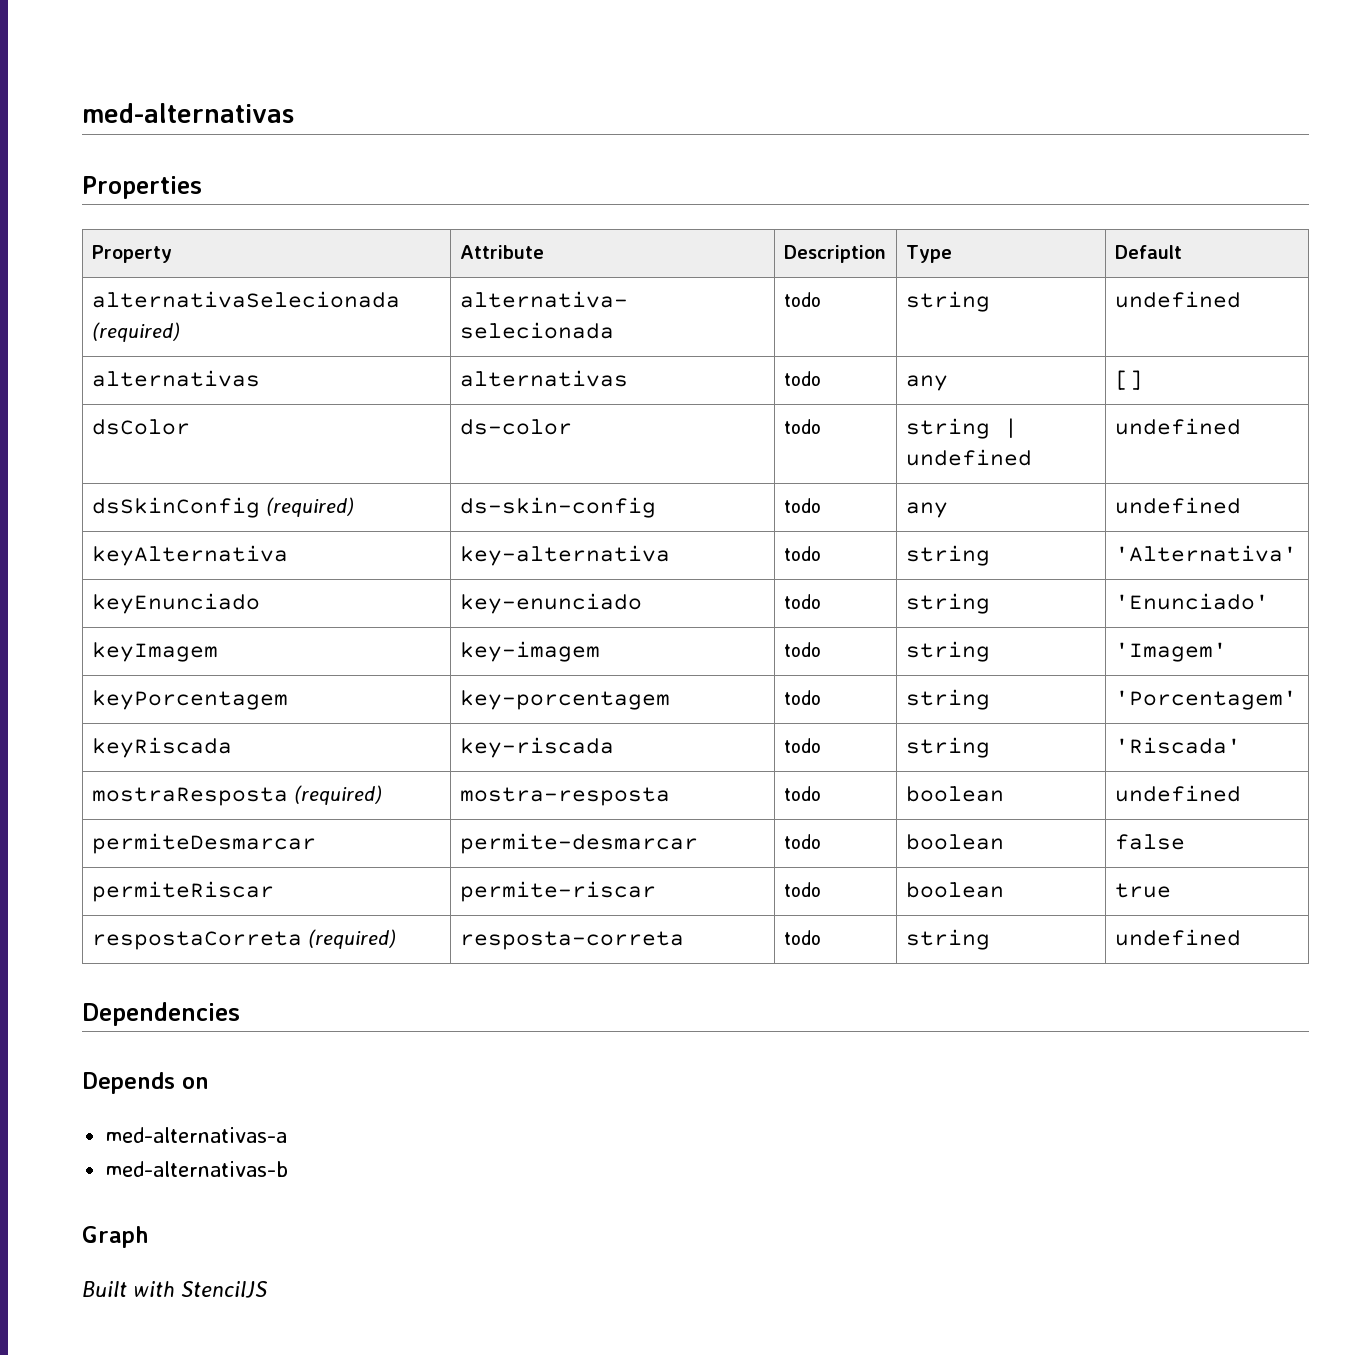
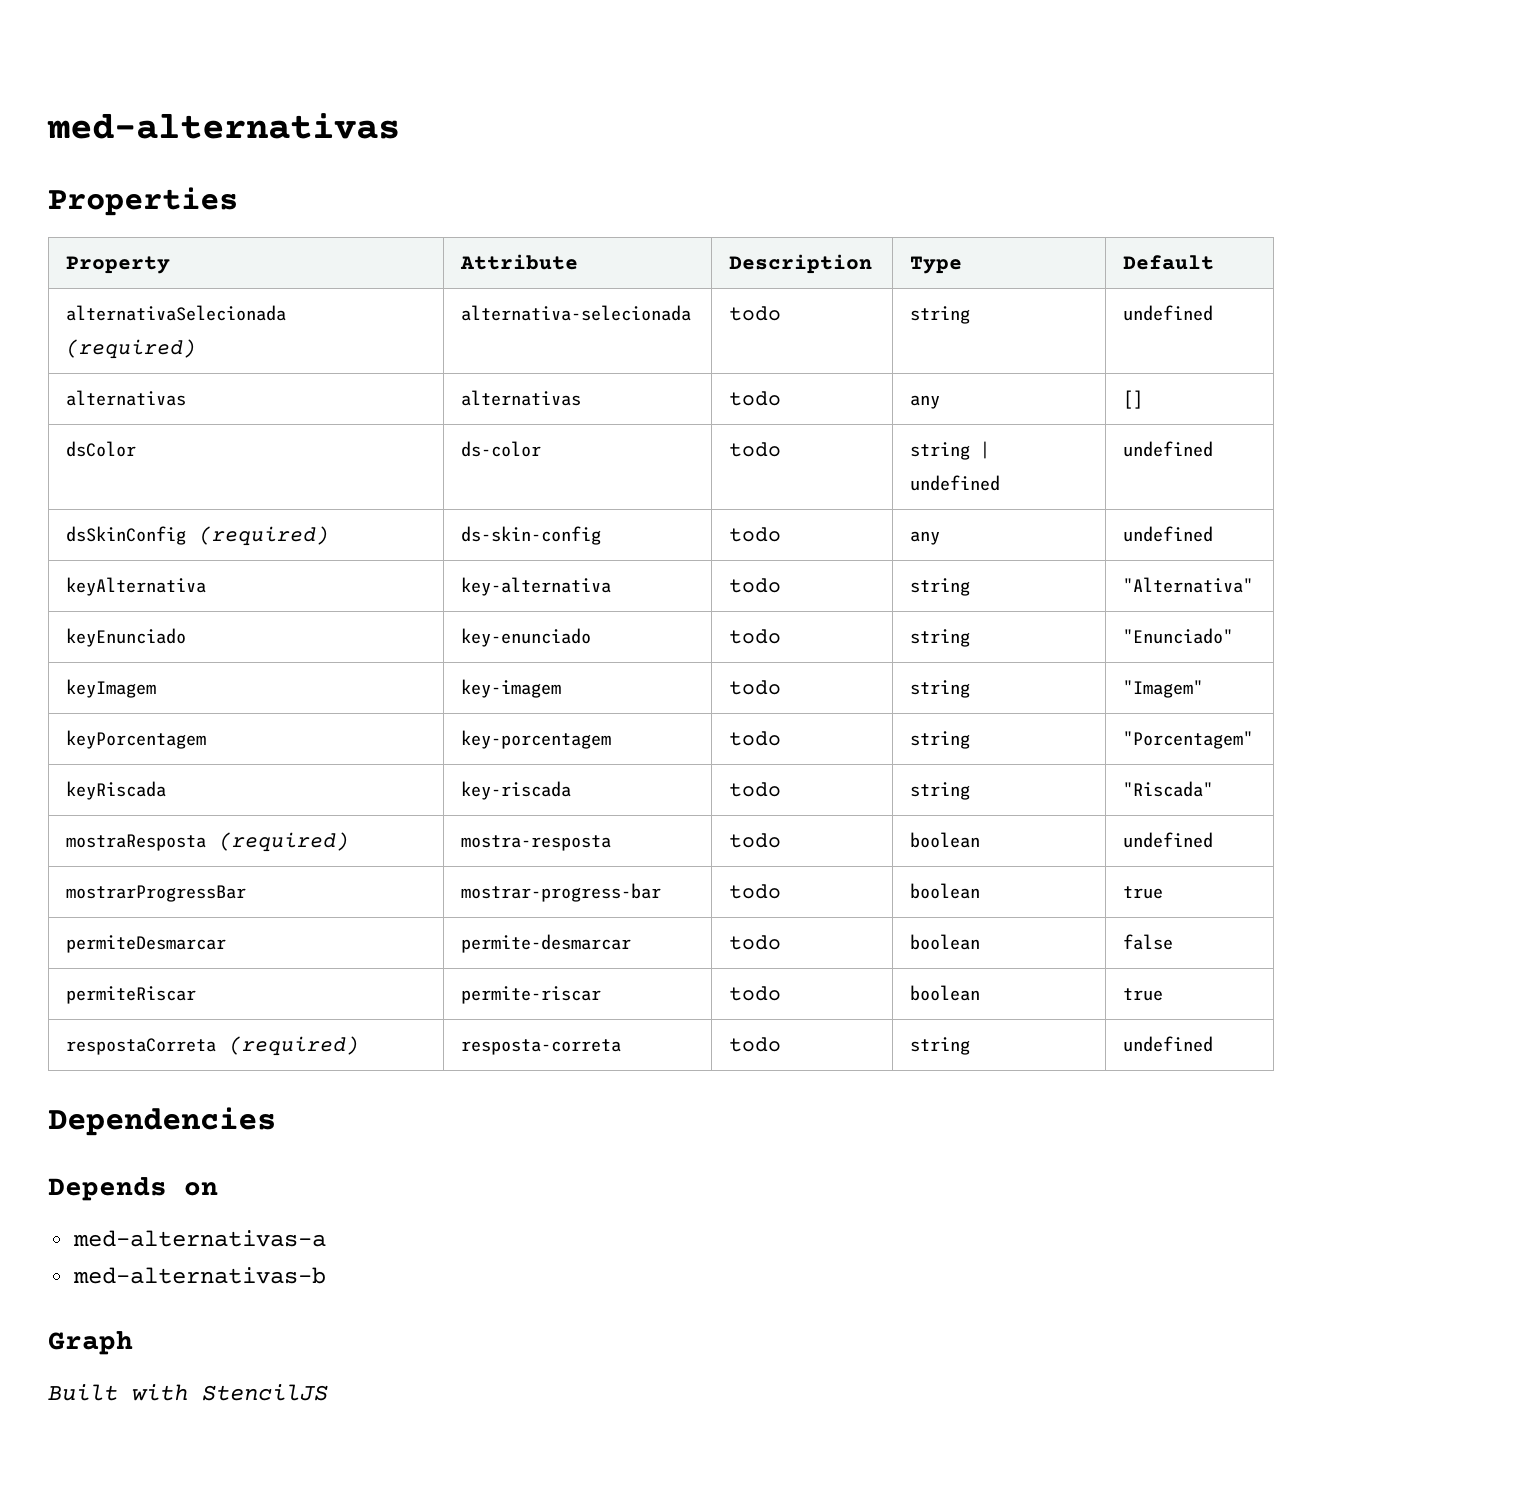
[1114,545,1297,562] 'Alternativa' -> [1123,577,1254,593] "Alternativa"
[1114,593,1269,610] 'Enunciado' -> [1123,628,1234,644] "Enunciado"
[1114,642,1227,662] 'Imagem' -> [1123,680,1204,698] "Imagem"
[1114,690,1297,710] 'Porcentagem' -> [1123,731,1254,749] "Porcentagem"
[1114,737,1241,754] 'Riscada' -> [1123,781,1214,797] "Riscada"
(1241, 793) none -> [66,885,247,902] [461,883,662,902] [729,884,782,899] [910,883,981,899] [1123,886,1164,899] // mostrarProgressBar | mostrar-progress-bar | todo | boolean | true

